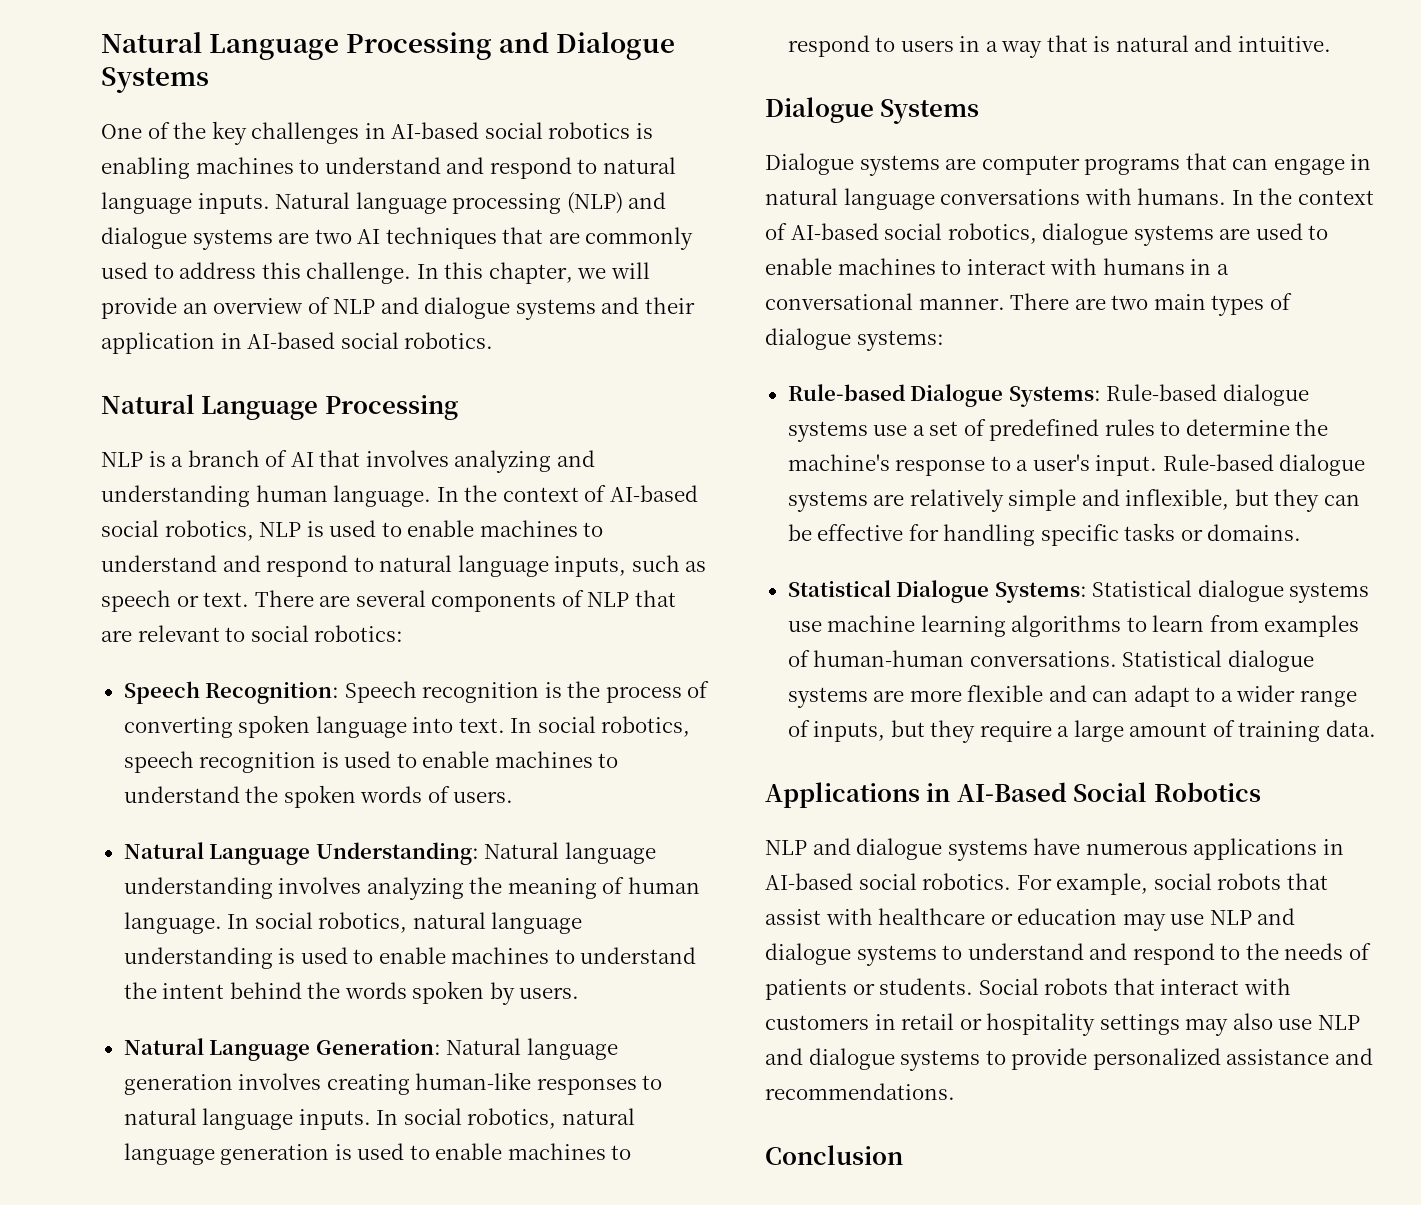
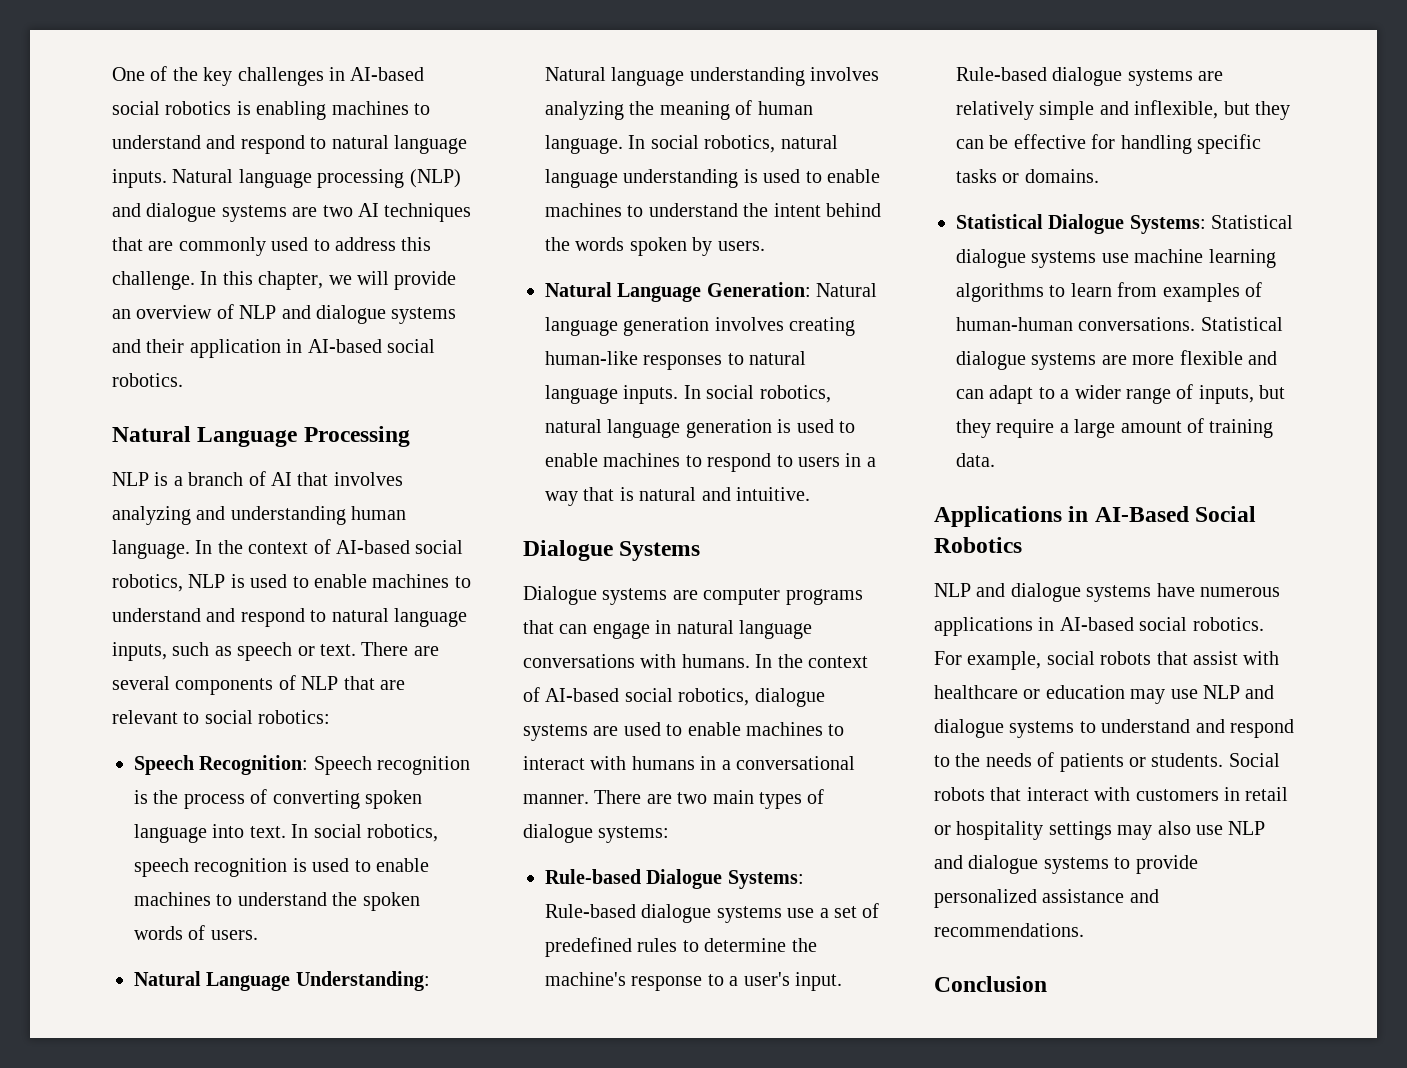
[101,32,676,60] [101,67,209,93] Natural Language Processing and Dialogue Systems // -> (112, 74) none

